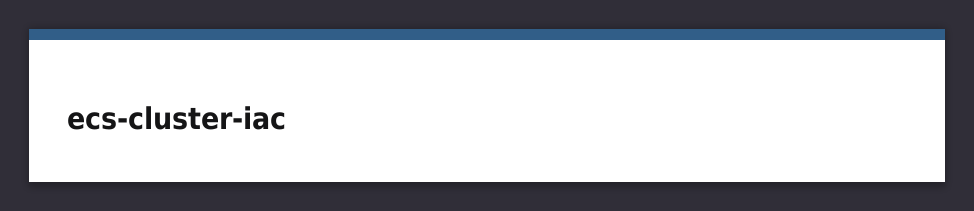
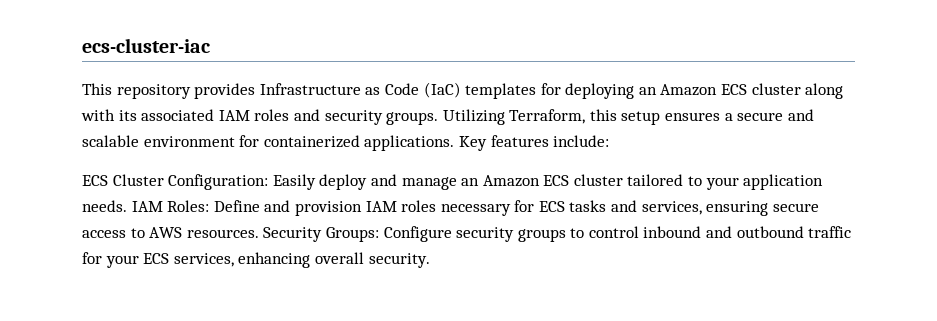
(286, 118) none -> [82,82,844,99] [81,109,814,125] [82,135,610,151] [82,174,824,190] [82,200,819,216] [82,226,852,242] [82,252,430,268] // This repository provides Infrastructure as Code (IaC) templates for deploying an Amazon ECS cluster along with its associated IAM roles and security groups. Utilizing Terraform, this setup ensures a secure and scalable environment for containerized applications. Key features include: // ECS Cluster Configuration: Easily deploy and manage an Amazon ECS cluster tailored to your application needs. IAM Roles: Define and provision IAM roles necessary for ECS tasks and services, ensuring secure access to AWS resources. Security Groups: Configure security groups to control inbound and outbound traffic for your ECS services, enhancing overall security.

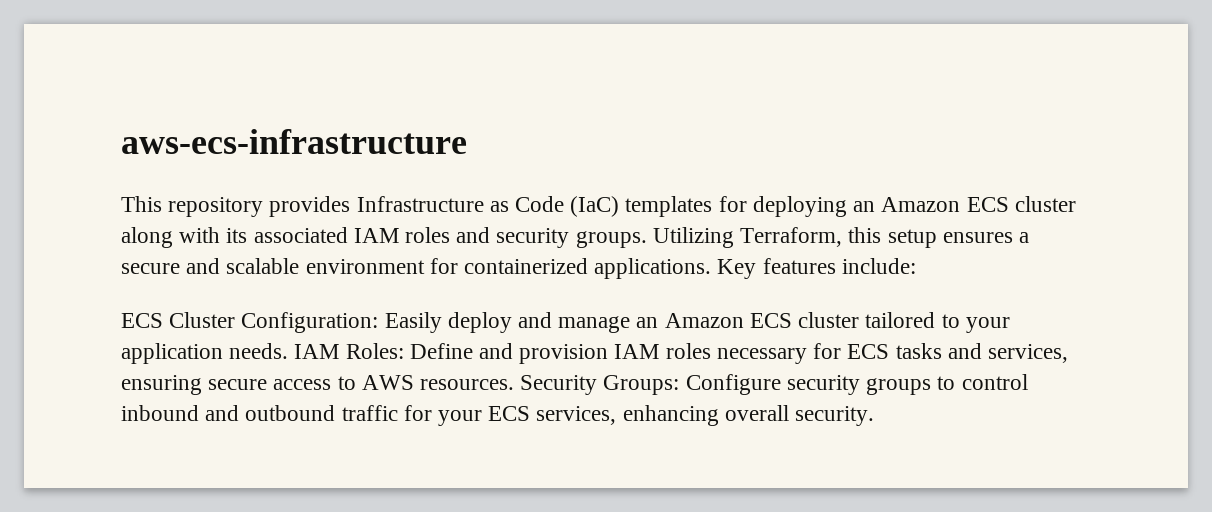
[82,38,210,53] ecs-cluster-iac -> [121,129,467,154] aws-ecs-infrastructure

